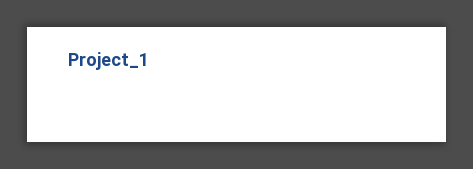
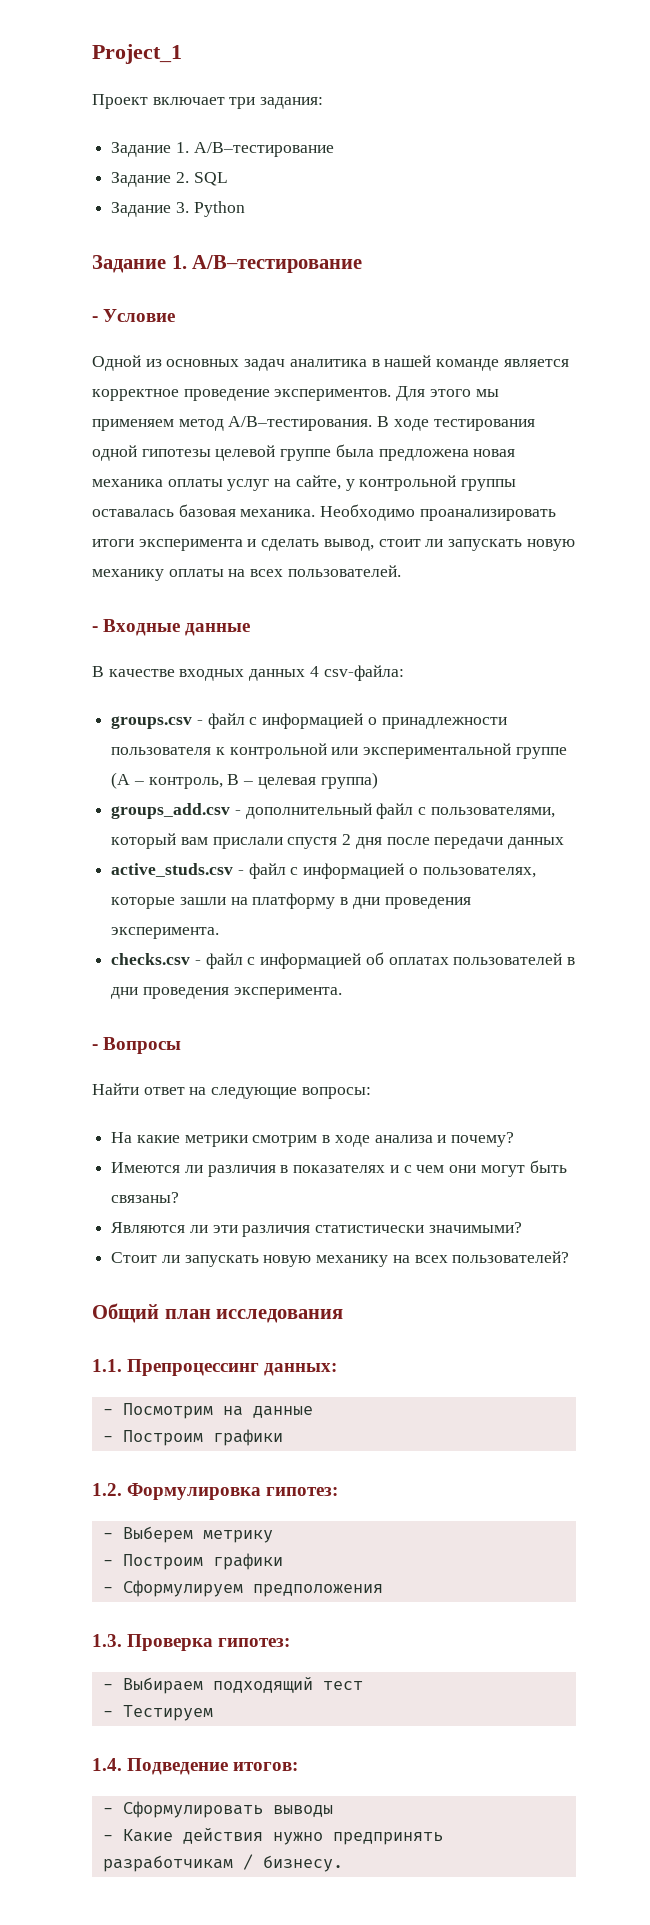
(149, 61) none -> [92,94,324,109] [111,142,334,157] [111,172,228,187] [111,201,245,217] [92,255,363,273] [92,309,176,322] [92,355,569,371] [92,386,499,401] [92,416,535,431] [92,444,516,461] [92,475,517,491] [92,504,556,521] [92,539,575,551] [92,565,401,581] [92,619,251,636] [92,665,404,681] [111,713,507,729] [111,743,567,759] [111,772,378,789] [111,803,555,819] [111,833,565,849] [111,863,536,879] [111,893,471,909] [111,927,220,939] [111,952,576,969] [111,987,342,999] [92,1037,182,1054] [92,1083,371,1099] [111,1132,515,1147] [111,1160,567,1177] [111,1192,180,1203] [111,1222,522,1237] [111,1251,570,1267] [92,1303,344,1323] [92,1359,338,1376] [102,1403,313,1419] [102,1429,283,1446] [92,1483,339,1500] [102,1526,273,1543] [102,1553,283,1570] [102,1580,383,1597] [92,1634,291,1651] [102,1677,363,1694] [102,1705,213,1721] [92,1758,299,1775] [102,1801,333,1818] [102,1828,443,1845] [102,1854,343,1872] // Проект включает три задания: // Задание 1. A/B–тестирование // Задание 2. SQL // Задание 3. Python // Задание 1. A/B–тестирование // - Условие // Одной из основных задач аналитика в нашей команде является корректное проведение экспериментов. Для этого мы применяем метод A/B–тестирования. В ходе тестирования одной гипотезы целевой группе была предложена новая механика оплаты услуг на сайте, у контрольной группы оставалась базовая механика. Необходимо проанализировать итоги эксперимента и сделать вывод, стоит ли запускать новую механику оплаты на всех пользователей. // - Входные данные // В качестве входных данных 4 csv-файла: // groups.csv - файл с информацией о принадлежности пользователя к контрольной или экспериментальной группе (А – контроль, B – целевая группа) // groups_add.csv - дополнительный файл с пользователями, который вам прислали спустя 2 дня после передачи данных // active_studs.csv - файл с информацией о пользователях, которые зашли на платформу в дни проведения эксперимента. // checks.csv - файл с информацией об оплатах пользователей в дни проведения эксперимента. // - Вопросы // Найти ответ на следующие вопросы: // На какие метрики смотрим в ходе анализа и почему? // Имеются ли различия в показателях и с чем они могут быть связаны? // Являются ли эти различия статистически значимыми? // Стоит ли запускать новую механику на всех пользователей? // Общий план исследования // 1.1. Препроцессинг данных: // - Посмотрим на данные // - Построим графики // 1.2. Формулировка гипотез: // - Выберем метрику // - Построим графики // - Сформулируем предположения // 1.3. Проверка гипотез: // - Выбираем подходящий тест // - Тестируем // 1.4. Подведение итогов: // - Сформулировать выводы // - Какие действия нужно предпринять разработчикам / бизнесу.

